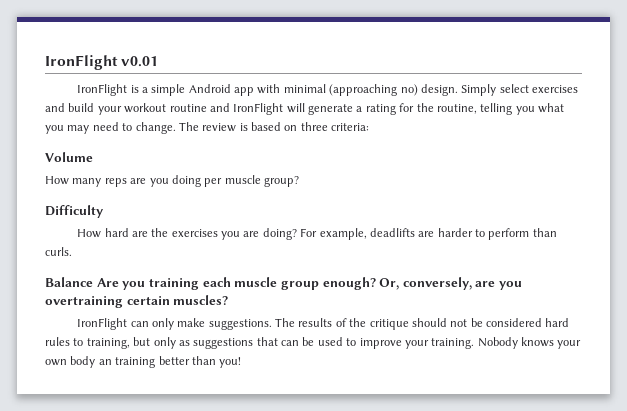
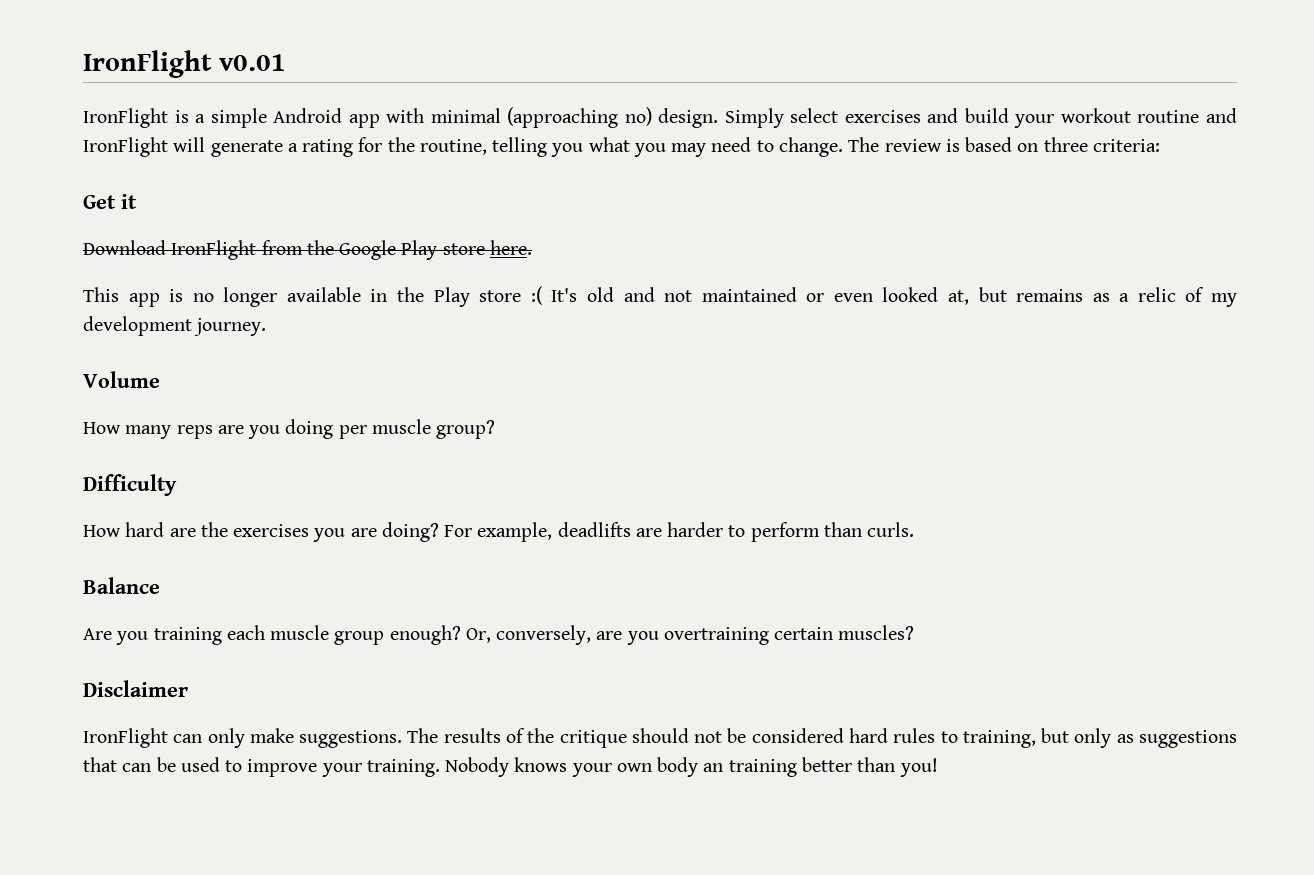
(370, 127) none -> [83,194,137,209] [83,240,532,260] [83,286,1238,307] [83,316,267,336] // Get it // Download IronFlight from the Google Play store here. // This app is no longer available in the Play store :( It's old and not maintained or even looked at, but remains as a relic of my development journey.
(93, 282) none -> (160, 585) //
(229, 300) none -> [83,680,188,697] // Disclaimer

